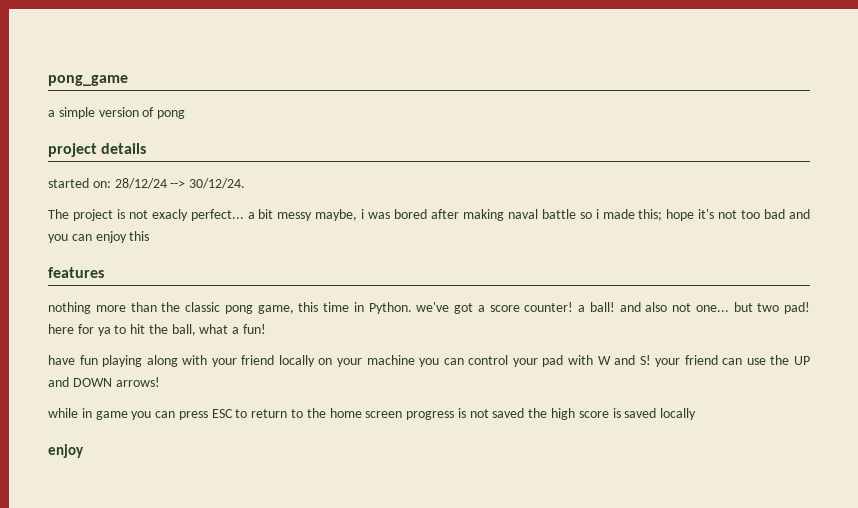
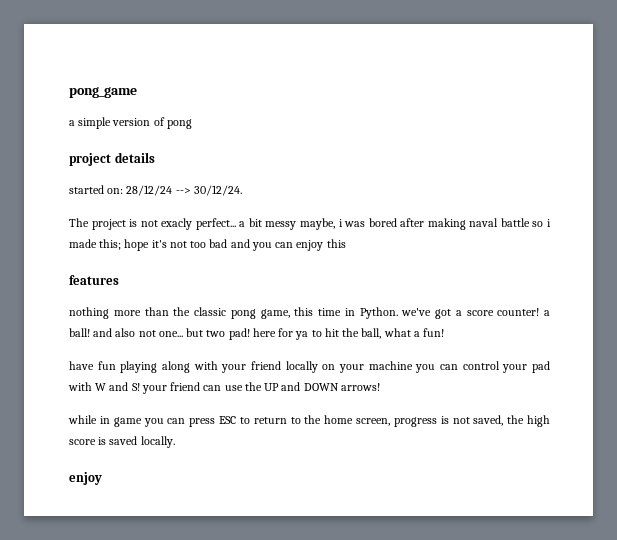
[365,411,403,418] screen -> [356,418,390,426] screen,
[492,408,525,418] saved -> [473,415,504,426] saved,
[660,408,697,420] locally -> [140,436,175,448] locally.

